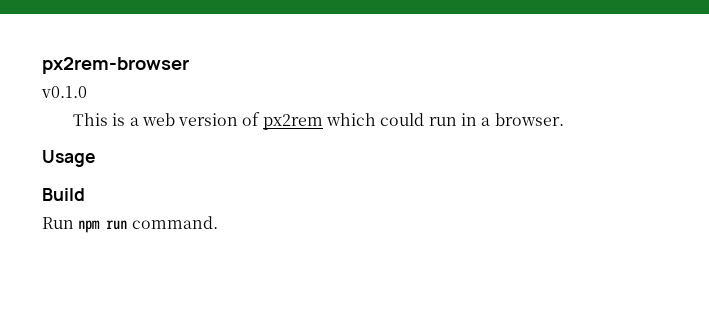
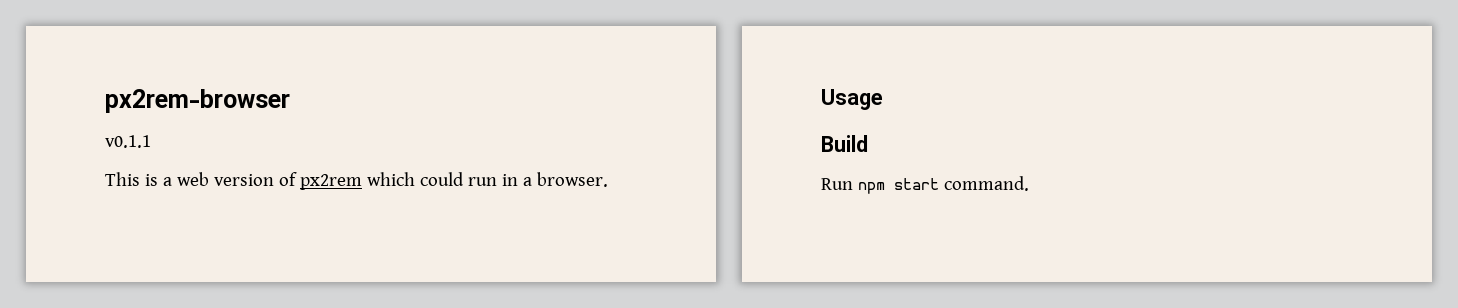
[41,86,87,98] v0.1.0 -> [105,135,151,148] v0.1.1
[106,220,128,230] run -> [893,178,939,190] start

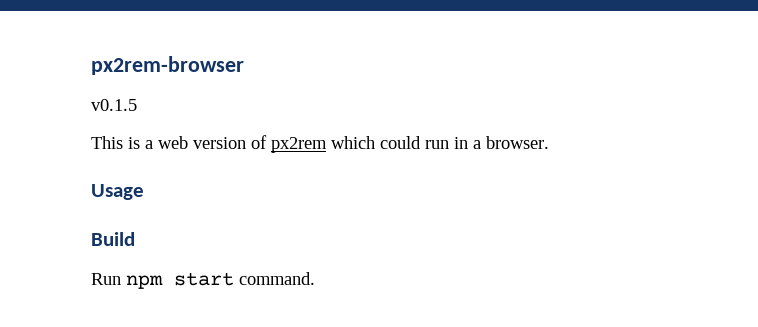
[105,135,151,148] v0.1.1 -> [91,99,137,111] v0.1.5

